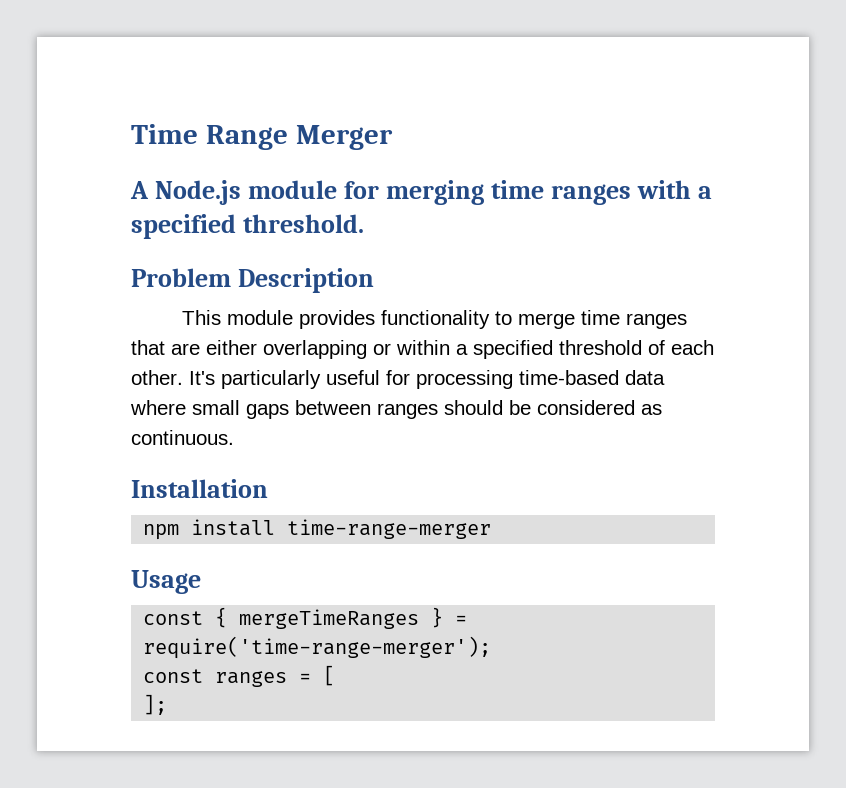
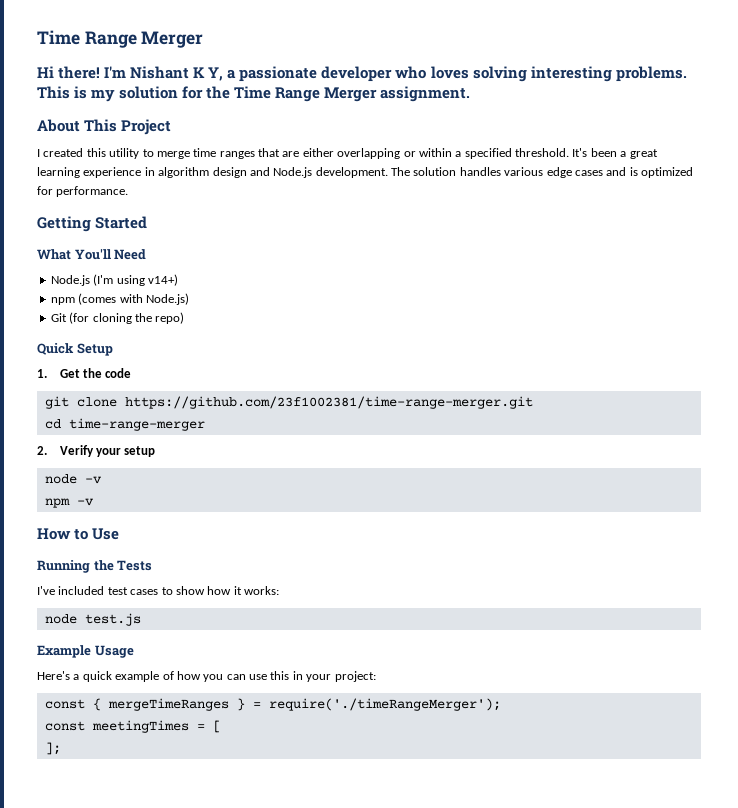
[130,180,713,205] [131,214,365,239] [131,268,375,293] [181,310,490,329] A Node.js module for merging time ranges with a specified threshold. // Problem Description // This module provides functionality -> [37,66,687,82] [37,86,471,102] [37,119,172,135] [37,148,140,159] Hi there! I'm Nishant K Y, a passionate developer who loves solving interesting problems. This is my solution for the Time Range Merger assignment. // About This Project // I created this utility
[559,340,714,355] [131,370,665,389] [130,400,662,419] [131,430,234,445] [131,479,268,498] [143,519,492,540] [131,570,201,594] threshold of each other. It's particularly useful for processing time-based data where small gaps between ranges should be considered as continuous. // Installation // npm install time-range-merger // Usage -> [515,148,658,159] [37,167,693,178] [37,186,129,197] [37,216,148,232] [37,249,147,260] [50,274,178,286] [50,293,189,305] [50,312,185,324] [37,343,113,356] [37,368,132,378] [44,396,533,409] [44,418,205,431] [37,445,156,457] [44,474,102,484] [44,498,94,508] [37,528,120,540] [37,560,153,573] [37,586,279,595] [44,613,141,626] [37,645,134,658] [37,671,376,682] threshold. It's been a great learning experience in algorithm design and Node.js development. The solution handles various edge cases and is optimized for performance. // Getting Started // What You'll Need // Node.js (I'm using v14+) // npm (comes with Node.js) // Git (for cloning the repo) // Quick Setup // 1. Get the code // git clone https://github.com/23f1002381/time-range-merger.git // cd time-range-merger // 2. Verify your setup // node -v // npm -v // How to Use // Running the Tests // I've included test cases to show how it works: // node test.js // Example Usage // Here's a quick example of how you can use this in your project:
[143,636,492,659] [143,669,288,687] require('time-range-merger'); // const ranges -> [268,698,501,711] [44,720,189,733] require('./timeRangeMerger'); // const meetingTimes

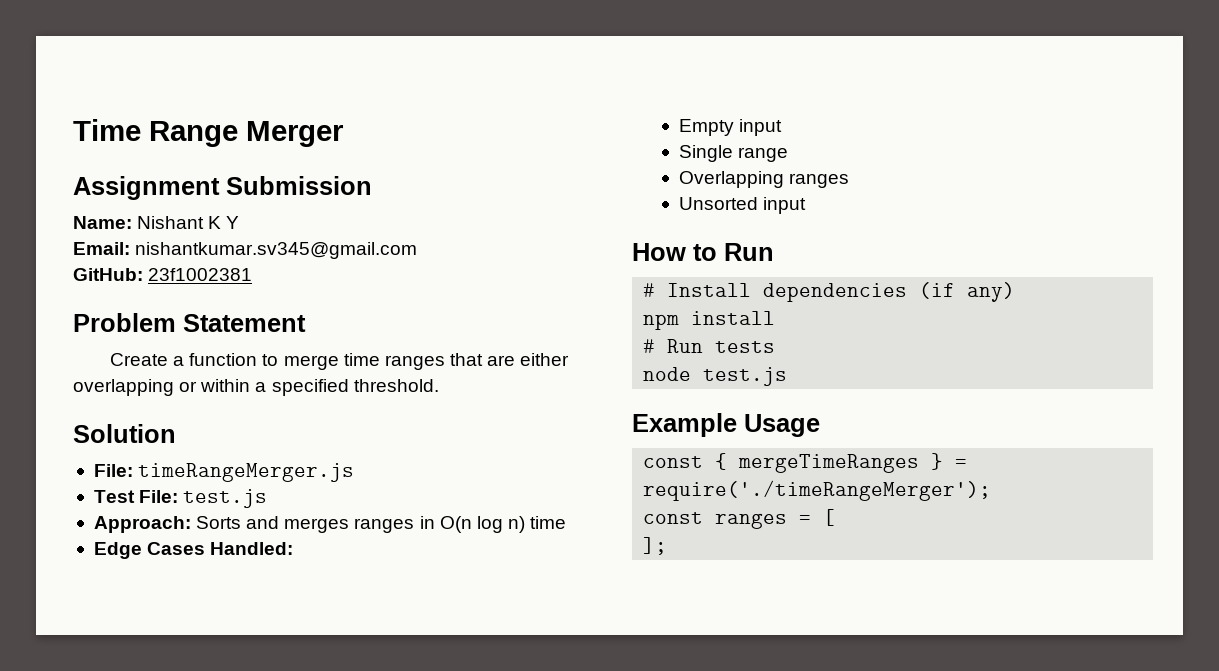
[37,66,687,82] [37,86,471,102] [37,119,172,135] [37,148,140,159] Hi there! I'm Nishant K Y, a passionate developer who loves solving interesting problems. This is my solution for the Time Range Merger assignment. // About This Project // I created this utility -> [73,176,372,200] [73,216,240,229] [73,242,418,259] [73,268,253,281] [73,313,306,332] [110,353,258,366] Assignment Submission // Name: Nishant K Y // Email: nishantkumar.sv345@gmail.com // GitHub: 23f1002381 // Problem Statement // Create a function
[572,148,658,159] [37,167,693,178] [37,186,129,197] [37,216,148,232] [37,249,147,260] [50,274,178,286] [50,293,189,305] [50,312,185,324] [37,343,113,356] [37,368,132,378] [44,396,533,409] [44,418,205,431] [37,445,156,457] [44,474,102,484] [44,498,94,508] [37,528,120,540] [37,560,153,573] [37,586,279,595] [44,613,141,626] [37,645,134,658] [37,671,376,682] It's been a great learning experience in algorithm design and Node.js development. The solution handles various edge cases and is optimized for performance. // Getting Started // What You'll Need // Node.js (I'm using v14+) // npm (comes with Node.js) // Git (for cloning the repo) // Quick Setup // 1. Get the code // git clone https://github.com/23f1002381/time-range-merger.git // cd time-range-merger // 2. Verify your setup // node -v // npm -v // How to Use // Running the Tests // I've included test cases to show how it works: // node test.js // Example Usage // Here's a quick example of how you can use this in your project: -> [73,424,176,443] [93,463,355,482] [93,489,268,508] [93,516,567,533] [93,542,294,559] [678,119,782,136] [678,145,788,162] [678,171,849,188] [678,197,806,214] [632,243,774,261] [643,282,1016,302] [643,311,776,330] [643,339,776,353] [643,367,788,386] [632,413,820,437] // Solution // File: timeRangeMerger.js // Test File: test.js // Approach: Sorts and merges ranges in O(n log n) time // Edge Cases Handled: // Empty input // Single range // Overlapping ranges // Unsorted input // How to Run // # Install dependencies (if any) // npm install // # Run tests // node test.js // Example Usage
[91,720,189,733] meetingTimes -> [715,513,788,529] ranges

